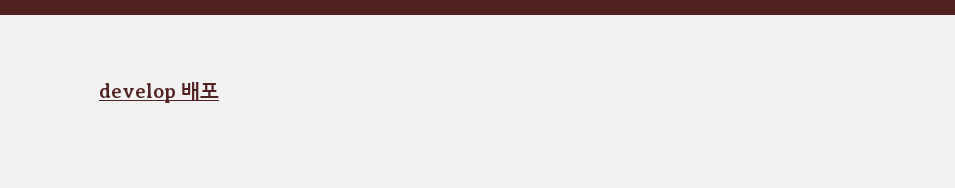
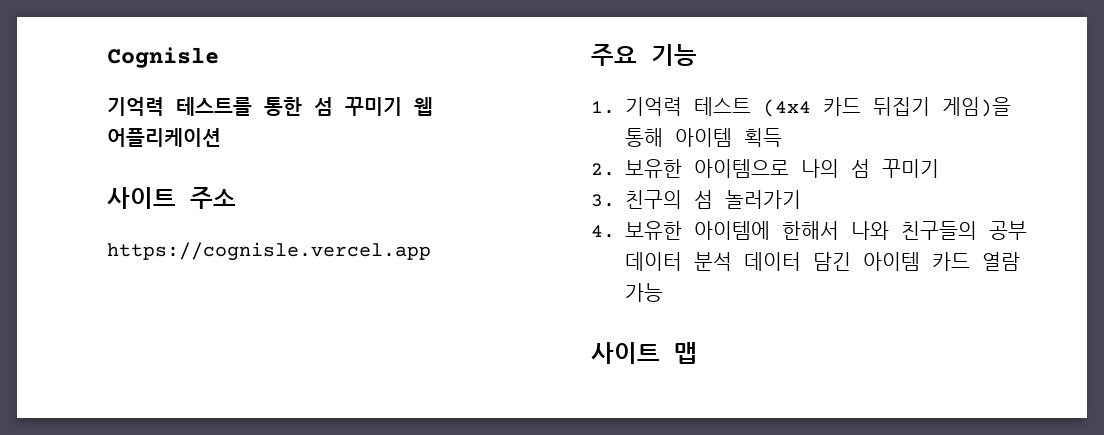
[99,82,220,103] develop 배포 -> [107,47,219,68] [107,97,433,116] [107,128,221,147] [107,187,236,209] [107,242,431,261] [591,44,697,66] [591,97,1011,117] [625,128,782,147] [591,159,939,178] [591,190,801,209] [591,221,1027,240] [625,252,1020,271] [625,283,663,302] [591,342,697,364] Cognisle // 기억력 테스트를 통한 섬 꾸미기 웹 어플리케이션 // 사이트 주소 // https://cognisle.vercel.app // 주요 기능 // 1. 기억력 테스트 (4x4 카드 뒤집기 게임)을 통해 아이템 획득 // 2. 보유한 아이템으로 나의 섬 꾸미기 // 3. 친구의 섬 놀러가기 // 4. 보유한 아이템에 한해서 나와 친구들의 공부 데이터 분석 데이터 담긴 아이템 카드 열람 가능 // 사이트 맵

